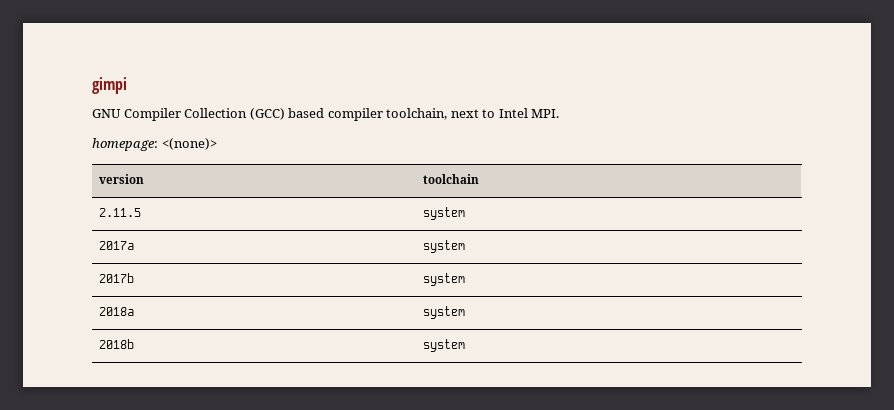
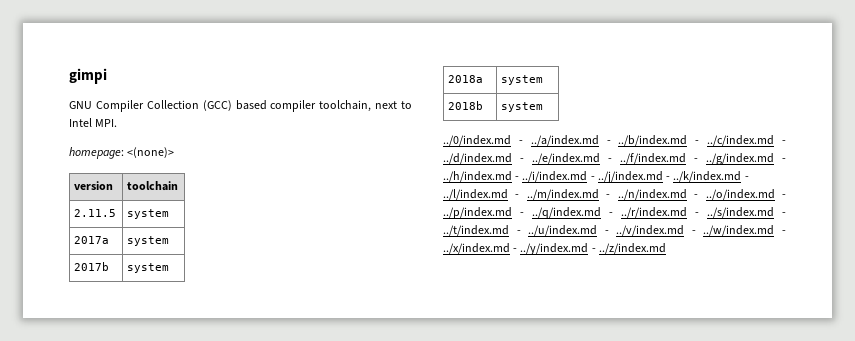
(466, 345) none -> [443,135,786,146] [443,153,786,165] [443,171,749,183] [443,189,786,200] [443,207,786,219] [443,225,786,236] [443,243,666,255] // ../0/index.md - ../a/index.md - ../b/index.md - ../c/index.md - ../d/index.md - ../e/index.md - ../f/index.md - ../g/index.md - ../h/index.md - ../i/index.md - ../j/index.md - ../k/index.md - ../l/index.md - ../m/index.md - ../n/index.md - ../o/index.md - ../p/index.md - ../q/index.md - ../r/index.md - ../s/index.md - ../t/index.md - ../u/index.md - ../v/index.md - ../w/index.md - ../x/index.md - ../y/index.md - ../z/index.md

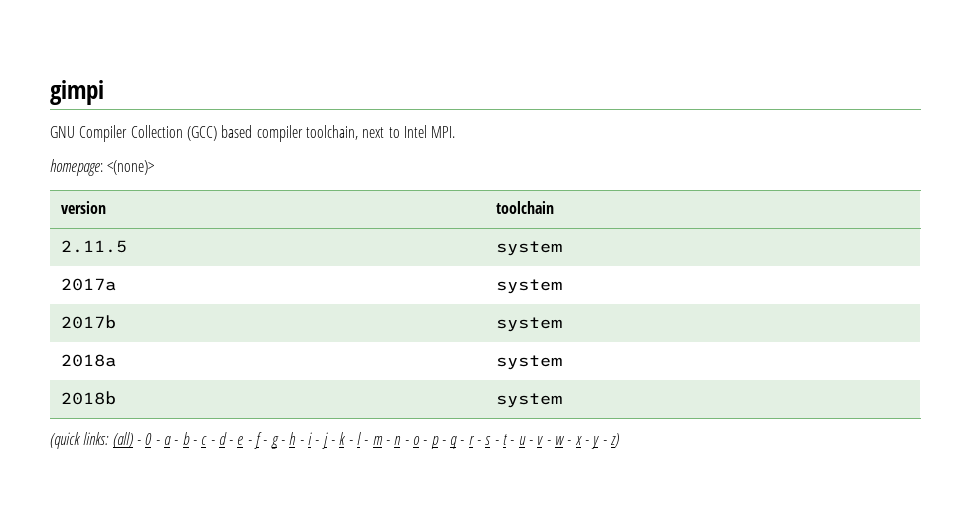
[443,135,786,146] [443,153,786,165] [443,171,749,183] [443,189,786,200] [443,207,786,219] [443,225,786,236] [443,243,666,255] ../0/index.md - ../a/index.md - ../b/index.md - ../c/index.md - ../d/index.md - ../e/index.md - ../f/index.md - ../g/index.md - ../h/index.md - ../i/index.md - ../j/index.md - ../k/index.md - ../l/index.md - ../m/index.md - ../n/index.md - ../o/index.md - ../p/index.md - ../q/index.md - ../r/index.md - ../s/index.md - ../t/index.md - ../u/index.md - ../v/index.md - ../w/index.md - ../x/index.md - ../y/index.md - ../z/index.md -> [50,432,619,449] (quick links: (all) - 0 - a - b - c - d - e - f - g - h - i - j - k - l - m - n - o - p - q - r - s - t - u - v - w - x - y - z)

